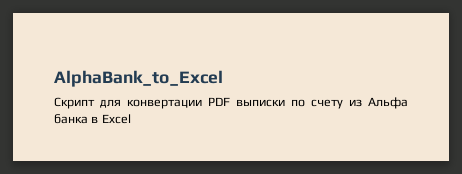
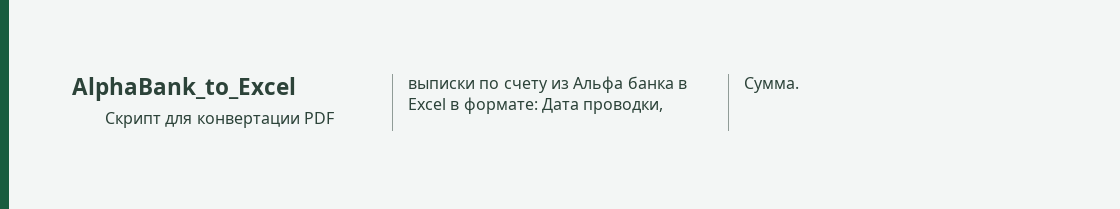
(131, 119) none -> [450,97,664,114] [744,77,799,93] в формате: Дата проводки, Сумма.

